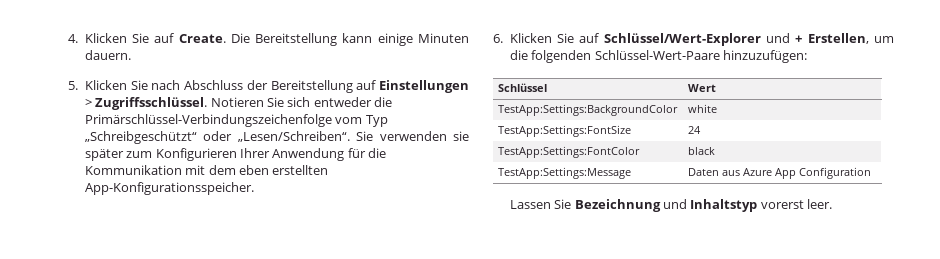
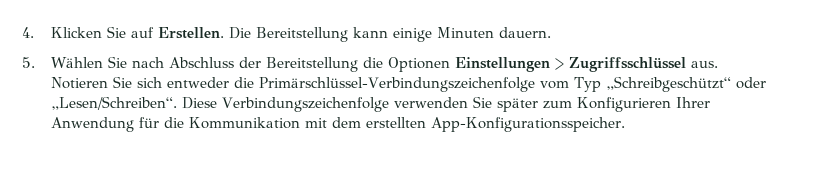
[178,34,226,43] Create. -> [158,27,225,39] Erstellen.
[84,80,127,90] Klicken -> [51,57,104,68] Wählen
[356,80,469,93] [84,97,208,110] auf Einstellungen > Zugriffsschlüssel. -> [363,57,719,72] die Optionen Einstellungen > Zugriffsschlüssel aus.
[356,131,469,141] Sie verwenden sie -> [182,96,493,112] Diese Verbindungszeichenfolge verwenden Sie
[238,165,269,175] eben -> (362, 122) none
[493,33,895,46] [509,50,807,63] [498,83,548,92] [688,84,717,92] [498,104,679,116] [688,104,718,113] [498,125,632,137] [688,126,702,134] [498,146,641,158] [688,147,716,155] [498,167,632,179] [688,167,872,179] [509,199,833,212] // 6. Klicken Sie auf Schlüssel/Wert-Explorer und + Erstellen, um die folgenden Schlüssel-Wert-Paare hinzuzufügen: // Schlüssel | Wert // TestApp:Settings:BackgroundColor | white // TestApp:Settings:FontSize | 24 // TestApp:Settings:FontColor | black // TestApp:Settings:Message | Daten aus Azure App Configuration // Lassen Sie Bezeichnung und Inhaltstyp vorerst leer. -> (626, 124) none

